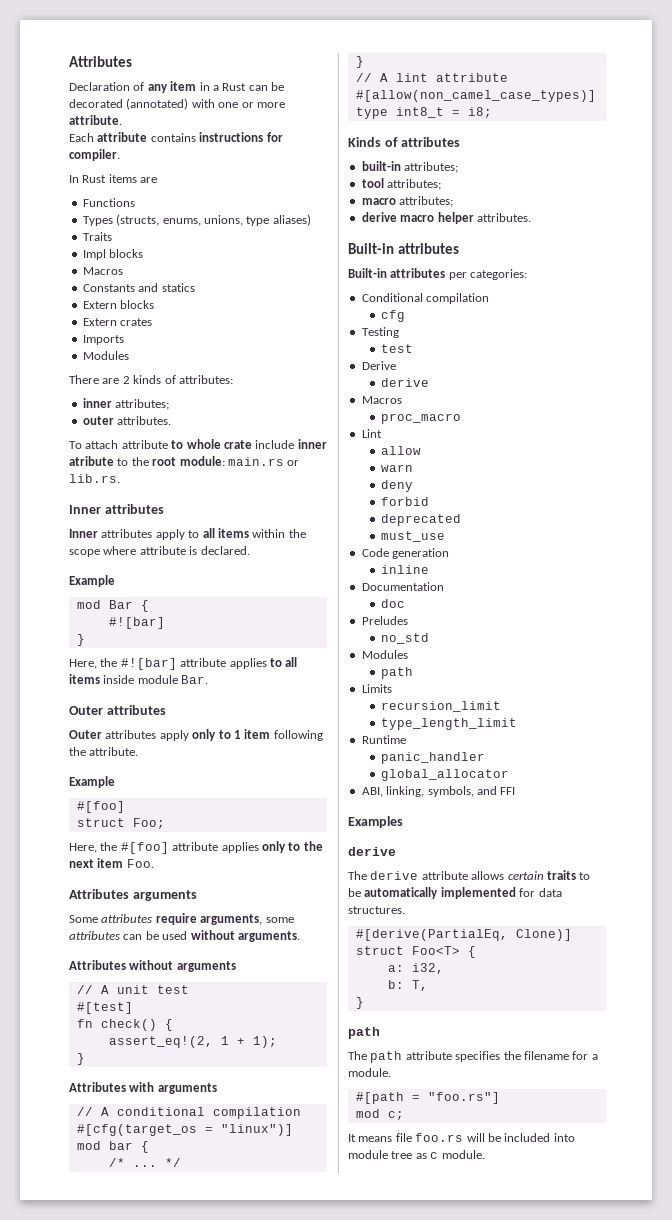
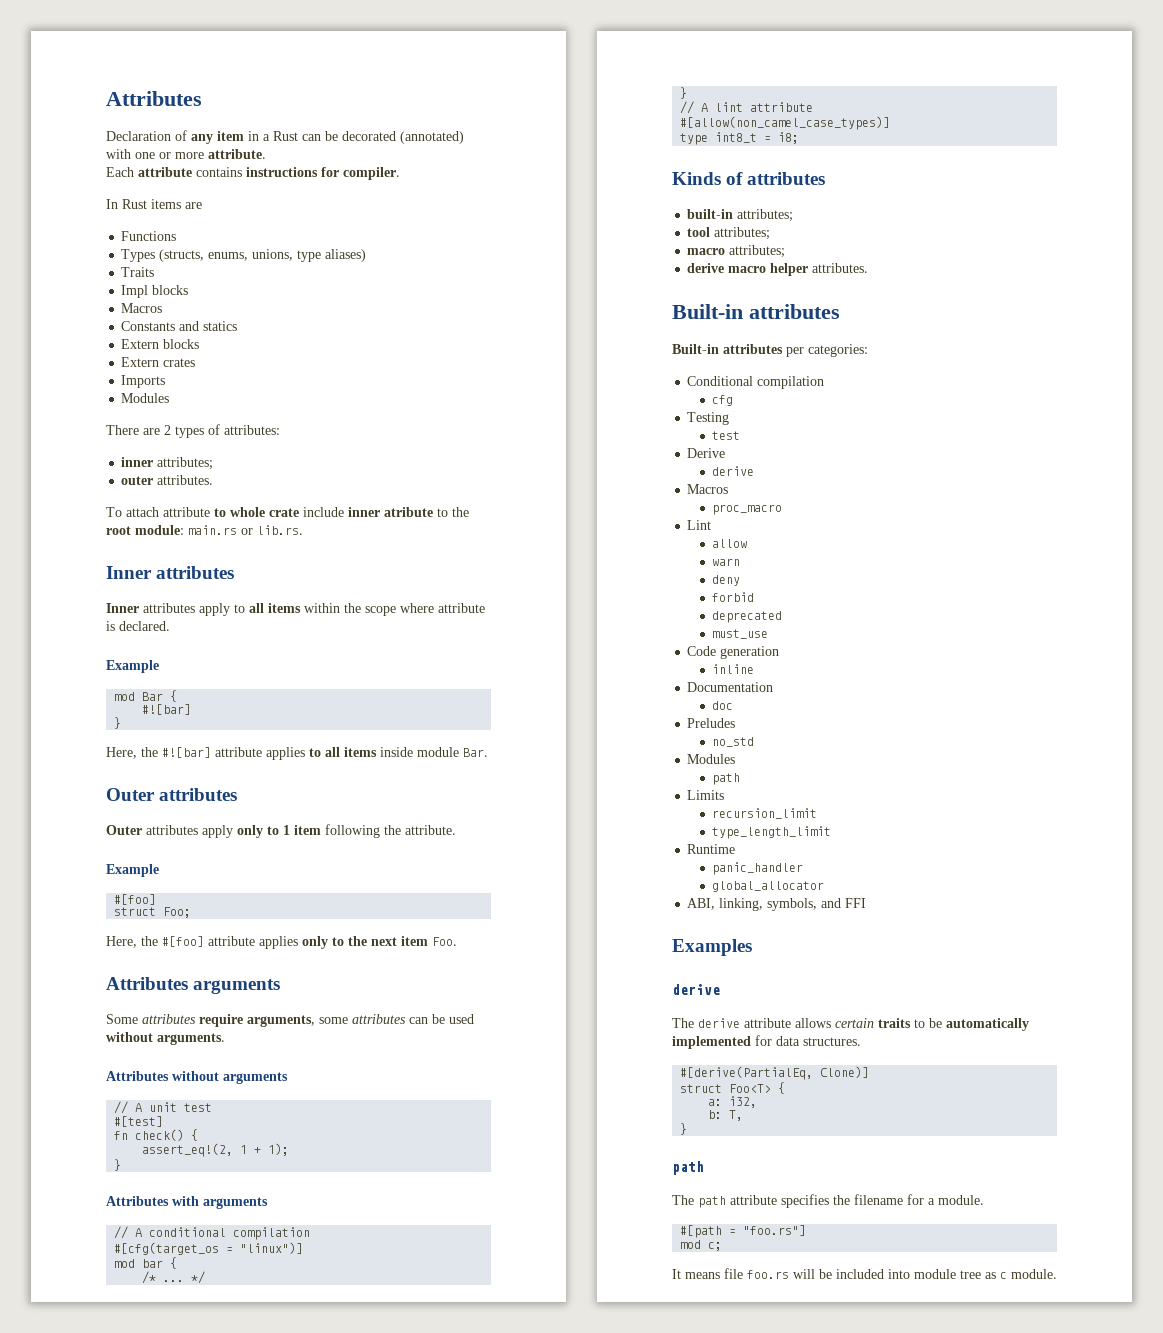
[133,375,162,384] kinds -> [175,426,204,438] types

